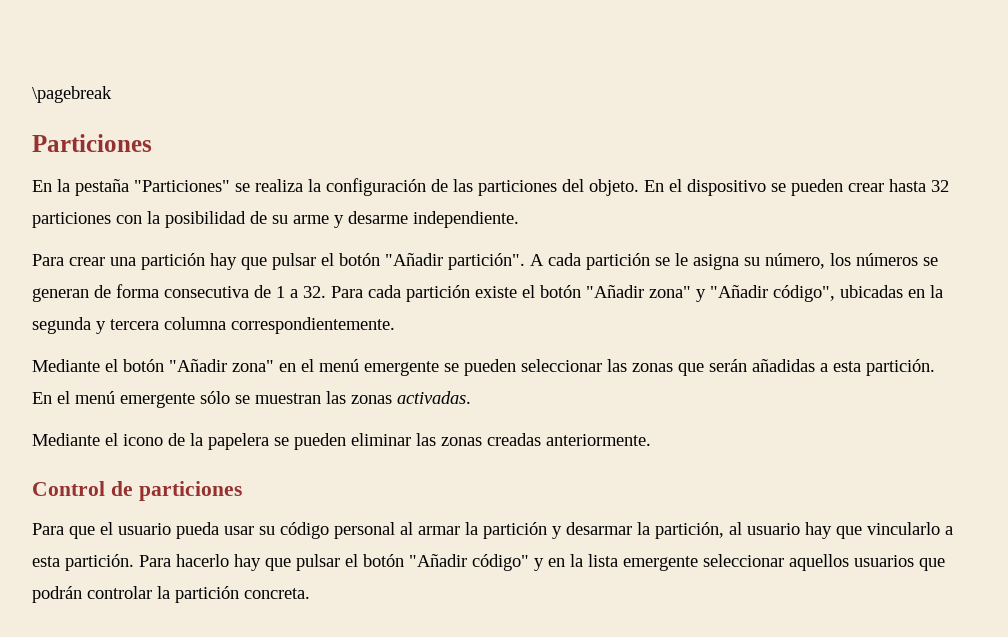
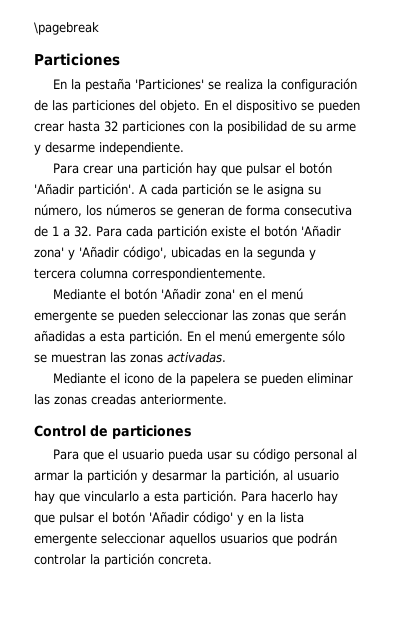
[134,180,230,192] "Particiones" -> [134,79,204,90] 'Particiones'
[385,253,525,270] "Añadir partición". -> [34,183,135,197] 'Añadir partición'.
[586,285,835,302] "Añadir zona" y "Añadir código", -> [301,225,341,237] [34,246,167,260] 'Añadir zona' y 'Añadir código',
[169,359,274,372] "Añadir zona" -> [160,288,235,300] 'Añadir zona'
[409,554,529,571] "Añadir código" -> [149,511,233,525] 'Añadir código'

